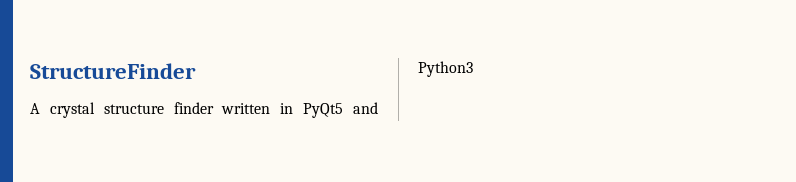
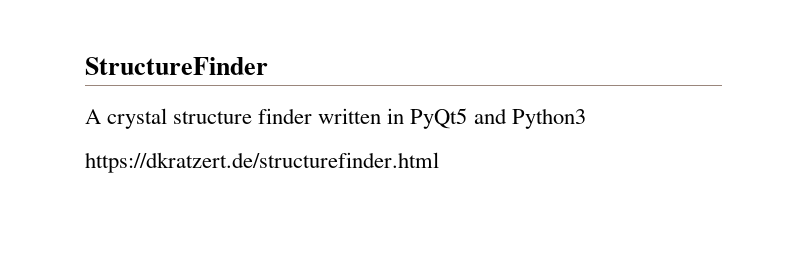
(473, 69) none -> [85,152,439,173] // https://dkratzert.de/structurefinder.html

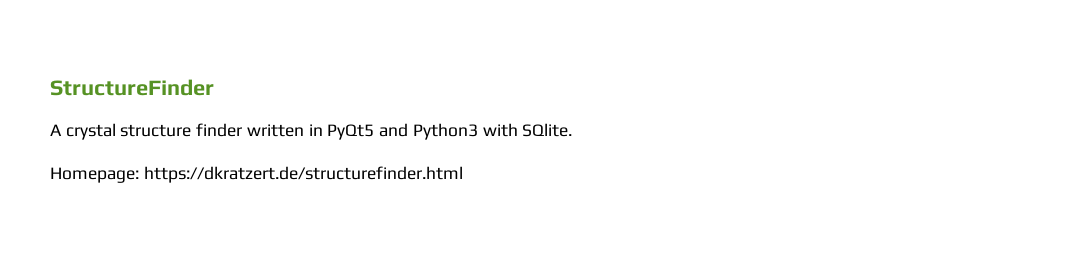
(586, 118) // -> [482,123,573,137] [50,167,139,183] with SQlite. // Homepage:

